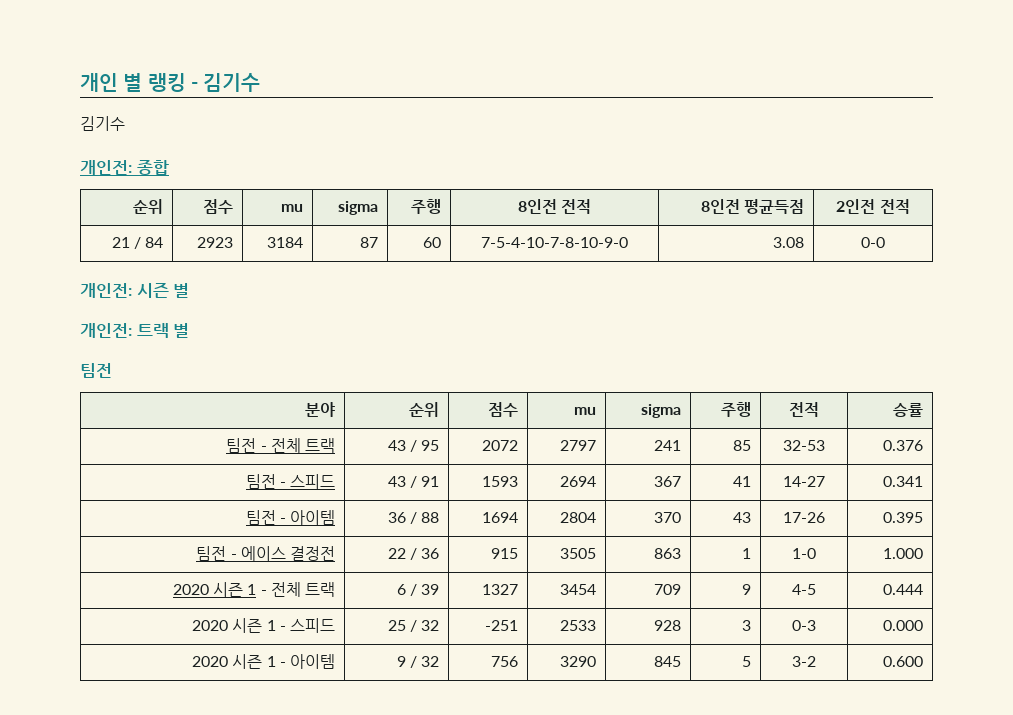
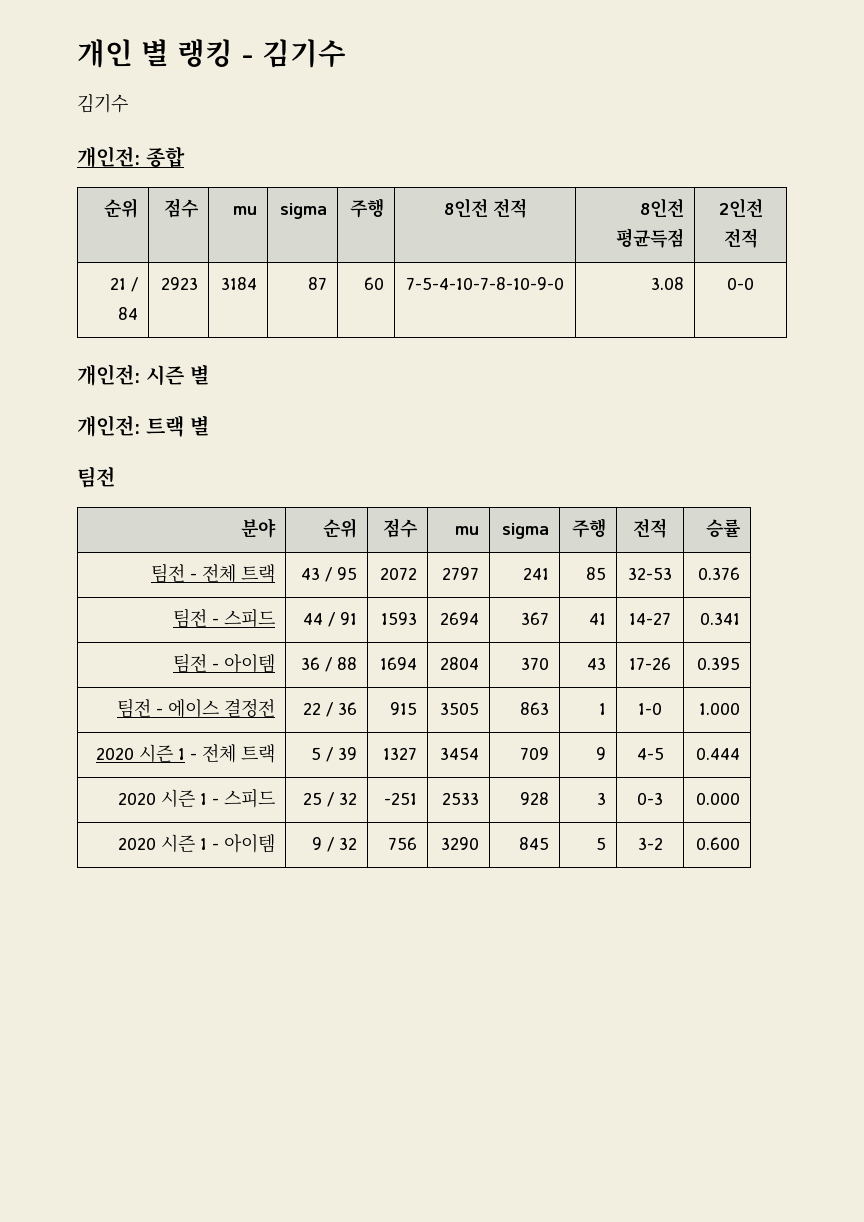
[387,476,406,487] 43 -> [303,613,324,625] 44
[396,584,406,595] 6 -> [311,747,322,760] 5

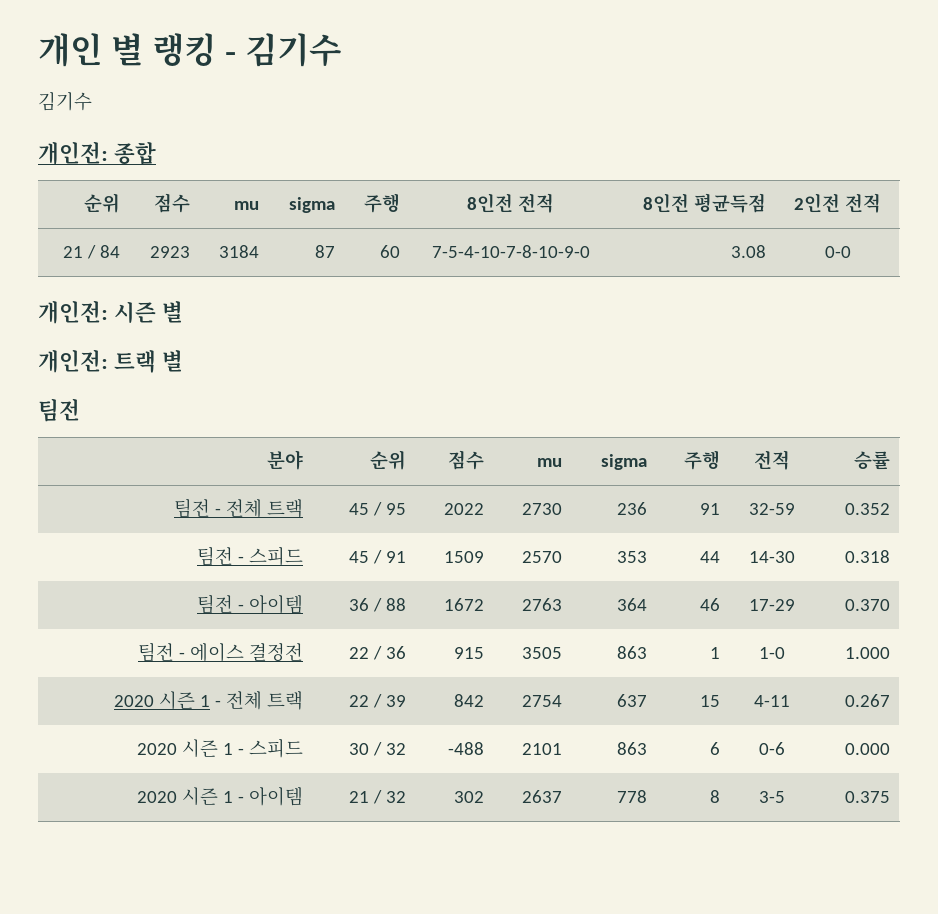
[301,567,321,580] 43 -> [348,503,369,515] 45
[380,567,418,580] [442,567,480,580] [523,567,550,580] [586,567,607,580] [628,567,672,580] [698,567,741,580] 2072 | 2797 | 241 | 85 | 32-53 | 0.376 -> [443,503,484,515] [521,503,562,515] [616,502,647,515] [699,503,720,515] [749,503,795,515] [844,503,890,515] 2022 | 2730 | 236 | 91 | 32-59 | 0.352
[303,613,324,625] 44 -> [348,551,369,563] 45
[381,612,418,625] [440,612,480,625] [521,612,550,625] [589,613,607,625] [629,612,671,625] [700,612,741,625] 1593 | 2694 | 367 | 41 | 14-27 | 0.341 -> [443,551,484,563] [521,551,562,563] [616,551,647,563] [699,551,720,563] [749,551,795,563] [844,550,890,563] 1509 | 2570 | 353 | 44 | 14-30 | 0.318
[380,657,418,670] [440,657,480,670] [521,657,550,670] [587,657,607,670] [629,657,671,670] [697,657,741,670] 1694 | 2804 | 370 | 43 | 17-26 | 0.395 -> [443,598,484,611] [521,598,562,611] [616,598,647,611] [699,598,720,611] [749,599,795,611] [844,599,890,611] 1672 | 2763 | 364 | 46 | 17-29 | 0.370
[311,747,322,760] 5 -> [348,695,369,707] 22
[383,747,418,760] [440,747,480,760] [520,747,550,760] [596,747,607,760] [636,747,664,760] [696,747,741,760] 1327 | 3454 | 709 | 9 | 4-5 | 0.444 -> [453,694,484,707] [521,695,562,707] [616,694,647,707] [699,695,720,707] [754,695,790,707] [844,694,890,707] 842 | 2754 | 637 | 15 | 4-11 | 0.267
[303,792,358,807] [384,792,418,805] [442,792,480,805] [520,792,550,805] [597,792,607,805] [637,792,663,805] 25 / 32 | -251 | 2533 | 928 | 3 | 0-3 -> [348,742,406,756] [447,742,484,755] [521,743,562,755] [616,742,647,755] [709,742,720,755] [759,742,785,755] 30 / 32 | -488 | 2101 | 863 | 6 | 0-6
[312,837,358,852] [388,837,418,850] [441,837,480,850] [519,837,550,850] [596,837,607,850] [637,837,663,850] [696,837,741,850] 9 / 32 | 756 | 3290 | 845 | 5 | 3-2 | 0.600 -> [348,790,406,804] [453,791,484,803] [521,790,562,803] [616,790,647,803] [709,790,720,803] [759,791,785,803] [844,791,890,803] 21 / 32 | 302 | 2637 | 778 | 8 | 3-5 | 0.375

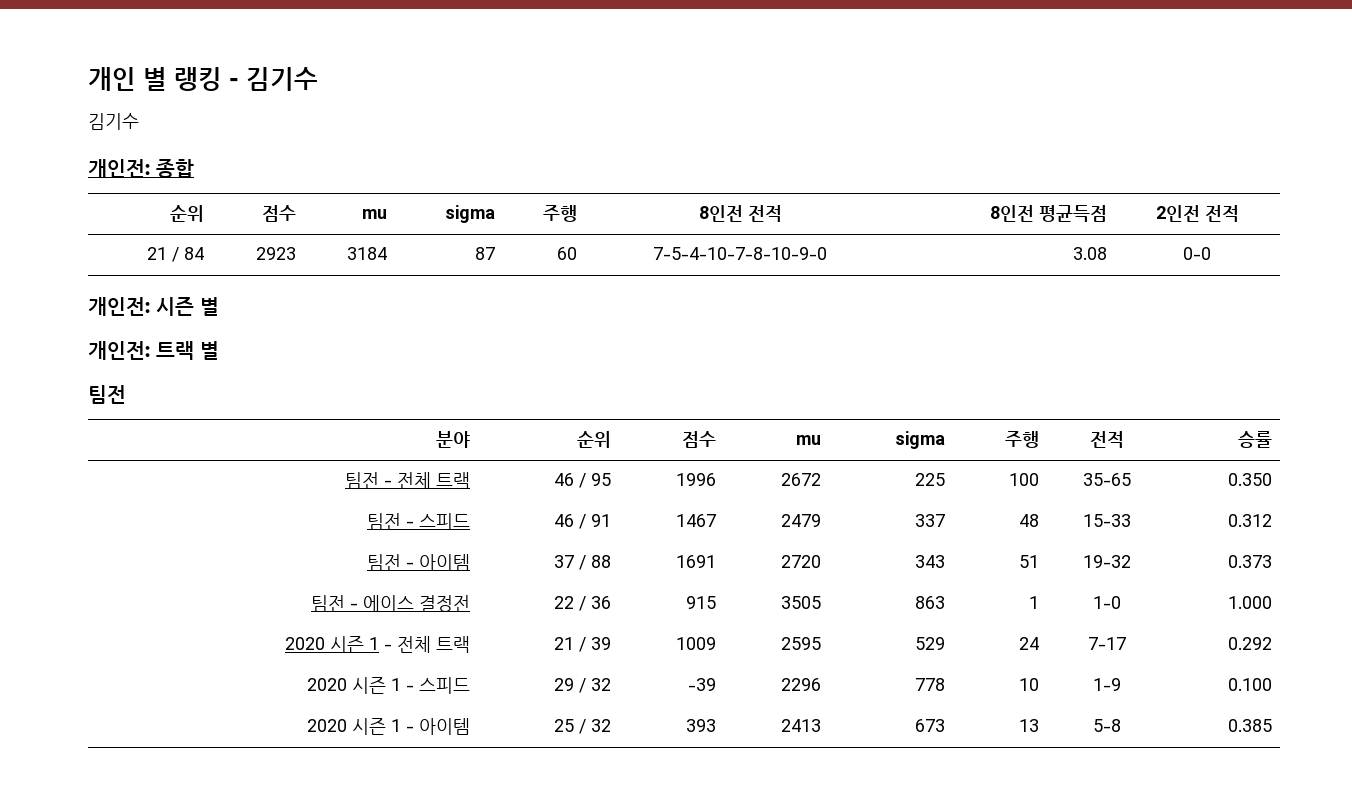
[348,503,369,515] 45 -> [554,473,575,486] 46
[443,503,484,515] [521,503,562,515] [616,502,647,515] [699,503,720,515] [749,503,795,515] [844,503,890,515] 2022 | 2730 | 236 | 91 | 32-59 | 0.352 -> [676,473,717,486] [781,473,822,486] [915,473,946,486] [1009,473,1040,486] [1082,473,1131,486] [1228,473,1273,486] 1996 | 2672 | 225 | 100 | 35-65 | 0.350
[348,551,369,563] 45 -> [554,514,575,527] 46
[443,551,484,563] [521,551,562,563] [616,551,647,563] [699,551,720,563] [749,551,795,563] [844,550,890,563] 1509 | 2570 | 353 | 44 | 14-30 | 0.318 -> [676,514,717,527] [781,514,822,527] [915,514,946,527] [1019,514,1040,527] [1082,514,1131,527] [1228,514,1273,527] 1467 | 2479 | 337 | 48 | 15-33 | 0.312
[348,598,369,611] 36 -> [554,555,575,568] 37
[443,598,484,611] [521,598,562,611] [616,598,647,611] [699,598,720,611] [749,599,795,611] [844,599,890,611] 1672 | 2763 | 364 | 46 | 17-29 | 0.370 -> [676,555,717,568] [781,555,822,568] [915,555,946,568] [1019,555,1040,568] [1082,555,1131,568] [1228,555,1273,568] 1691 | 2720 | 343 | 51 | 19-32 | 0.373
[348,695,369,707] 22 -> [554,637,575,650] 21
[453,694,484,707] [521,695,562,707] [616,694,647,707] [699,695,720,707] [754,695,790,707] [844,694,890,707] 842 | 2754 | 637 | 15 | 4-11 | 0.267 -> [676,637,717,650] [781,637,822,650] [915,637,946,650] [1019,637,1040,650] [1087,637,1126,650] [1228,637,1273,650] 1009 | 2595 | 529 | 24 | 7-17 | 0.292
[348,742,406,756] [447,742,484,755] [521,743,562,755] [616,742,647,755] [709,742,720,755] [759,742,785,755] [844,743,890,755] 30 / 32 | -488 | 2101 | 863 | 6 | 0-6 | 0.000 -> [554,678,612,693] [688,678,717,691] [781,678,822,691] [915,678,946,691] [1019,678,1040,691] [1092,678,1121,691] [1228,678,1273,691] 29 / 32 | -39 | 2296 | 778 | 10 | 1-9 | 0.100
[348,790,406,804] [453,791,484,803] [521,790,562,803] [616,790,647,803] [709,790,720,803] [759,791,785,803] [844,791,890,803] 21 / 32 | 302 | 2637 | 778 | 8 | 3-5 | 0.375 -> [554,719,612,734] [686,719,717,732] [781,719,822,732] [915,719,946,732] [1019,719,1040,732] [1092,719,1121,732] [1228,719,1273,732] 25 / 32 | 393 | 2413 | 673 | 13 | 5-8 | 0.385

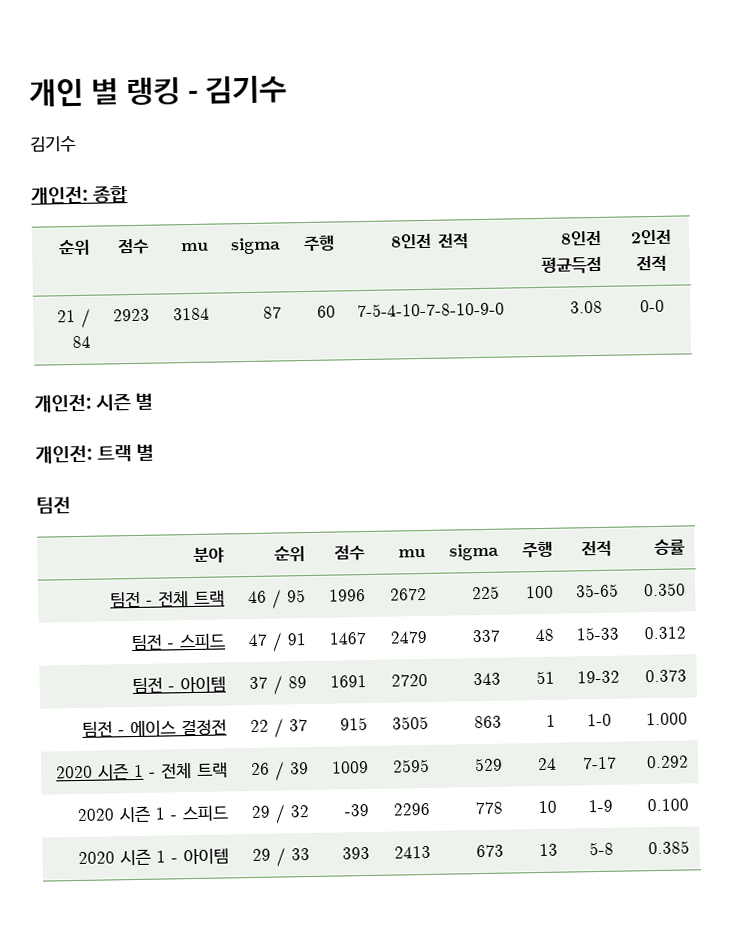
[554,514,575,527] 46 -> [247,633,268,647] 47
[591,555,612,568] 88 -> [287,676,307,689] 89
[591,596,612,609] 36 -> [288,719,308,732] 37
[554,637,575,650] 21 -> [250,762,270,776] 26
[554,719,612,734] 25 / 32 -> [251,847,310,867] 29 / 33

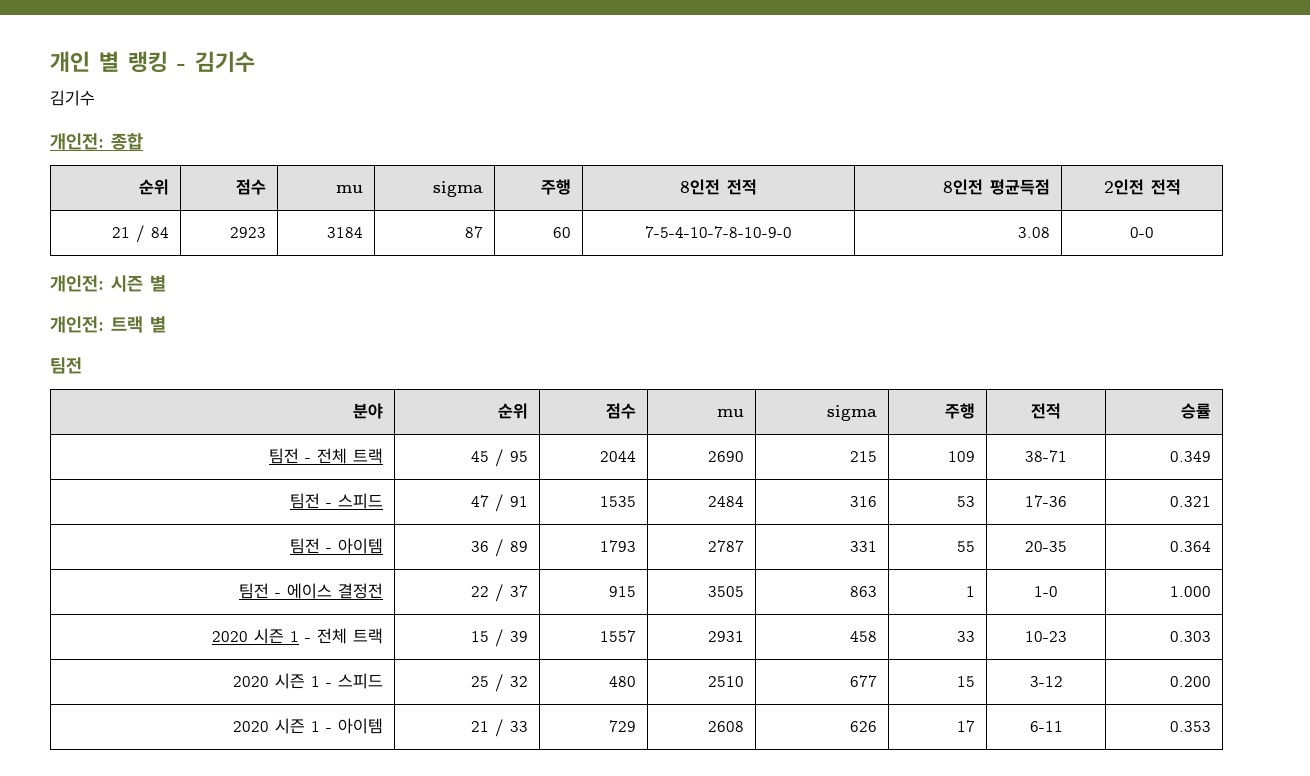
[247,590,267,604] 46 -> [470,451,489,462] 45
[328,589,366,602] [389,587,427,601] [471,585,500,600] [525,585,554,599] [575,583,619,598] [643,582,686,597] 1996 | 2672 | 225 | 100 | 35-65 | 0.350 -> [599,451,636,462] [707,451,744,462] [849,451,877,462] [947,451,975,462] [1025,450,1067,462] [1169,451,1211,462] 2044 | 2690 | 215 | 109 | 38-71 | 0.349
[328,632,367,645] [389,630,428,644] [471,629,501,643] [534,628,554,642] [575,626,619,641] [643,626,686,640] 1467 | 2479 | 337 | 48 | 15-33 | 0.312 -> [599,496,636,507] [707,496,744,507] [849,496,877,507] [956,496,975,507] [1025,495,1067,507] [1169,496,1211,507] 1535 | 2484 | 316 | 53 | 17-36 | 0.321
[248,676,268,690] 37 -> [470,541,489,552] 36
[329,675,367,688] [390,673,428,687] [472,672,501,686] [535,670,555,685] [576,670,620,684] [644,669,687,683] 1691 | 2720 | 343 | 51 | 19-32 | 0.373 -> [599,540,636,552] [707,540,744,552] [849,541,877,552] [956,541,975,552] [1025,541,1067,552] [1169,541,1211,552] 1793 | 2787 | 331 | 55 | 20-35 | 0.364
[250,762,270,776] 26 -> [470,631,489,642] 15
[331,760,369,774] [392,758,430,773] [474,757,503,772] [537,757,557,771] [583,756,617,770] [646,755,689,769] 1009 | 2595 | 529 | 24 | 7-17 | 0.292 -> [599,630,636,642] [707,631,744,642] [849,631,877,642] [956,631,975,642] [1025,631,1067,642] [1169,631,1211,642] 1557 | 2931 | 458 | 33 | 10-23 | 0.303
[250,805,271,819] 29 -> [470,676,489,687] 25
[343,803,369,817] [392,802,430,816] [474,801,503,815] [537,800,557,814] [587,799,613,813] [646,798,689,812] -39 | 2296 | 778 | 10 | 1-9 | 0.100 -> [608,676,636,687] [707,676,744,687] [849,675,877,687] [956,676,975,687] [1029,676,1063,687] [1169,676,1211,687] 480 | 2510 | 677 | 15 | 3-12 | 0.200
[251,848,271,862] 29 -> [470,721,489,732] 21
[341,846,370,860] [393,845,431,859] [475,844,504,858] [538,843,558,857] [588,841,614,856] [647,840,690,855] 393 | 2413 | 673 | 13 | 5-8 | 0.385 -> [608,720,636,732] [707,721,744,732] [849,721,877,732] [956,720,975,732] [1029,721,1063,732] [1169,721,1211,732] 729 | 2608 | 626 | 17 | 6-11 | 0.353

